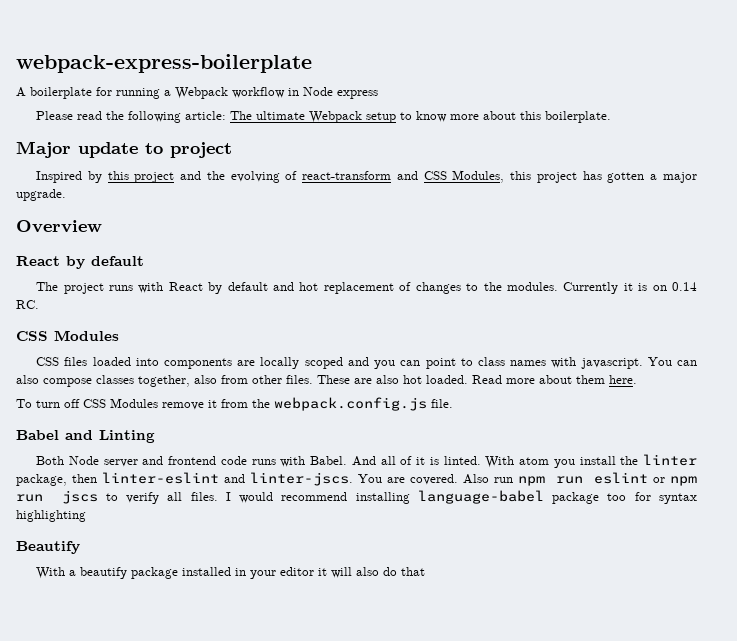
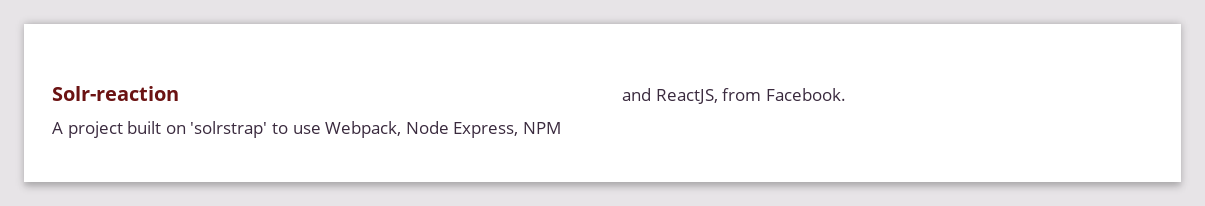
[16,54,312,73] webpack-express-boilerplate -> [52,86,179,101] Solr-reaction
[30,87,378,99] [36,111,612,123] [16,141,232,158] [36,170,698,183] [16,189,66,201] [16,220,102,233] [16,256,144,269] [36,282,697,294] [16,300,39,309] [16,330,119,341] [36,357,697,369] [16,375,637,387] [16,397,453,411] [16,430,155,443] [36,454,697,468] [16,472,698,486] [16,490,697,504] [16,510,86,522] [16,541,80,554] [36,567,426,579] boilerplate for running a Webpack workflow in Node express // Please read the following article: The ultimate Webpack setup to know more about this boilerplate. // Major update to project // Inspired by this project and the evolving of react-transform and CSS Modules, this project has gotten a major upgrade. // Overview // React by default // The project runs with React by default and hot replacement of changes to the modules. Currently it is on 0.14 RC. // CSS Modules // CSS files loaded into components are locally scoped and you can point to class names with javascript. You can also compose classes together, also from other files. These are also hot loaded. Read more about them here. // To turn off CSS Modules remove it from the webpack.config.js file. // Babel and Linting // Both Node server and frontend code runs with Babel. And all of it is linted. With atom you install the linter package, then linter-eslint and linter-jscs. You are covered. Also run npm run eslint or npm run jscs to verify all files. I would recommend installing language-babel package too for syntax highlighting // Beautify // With a beautify package installed in your editor it will also do that -> [67,121,561,138] [622,88,846,104] project built on 'solrstrap' to use Webpack, Node Express, NPM and ReactJS, from Facebook.

